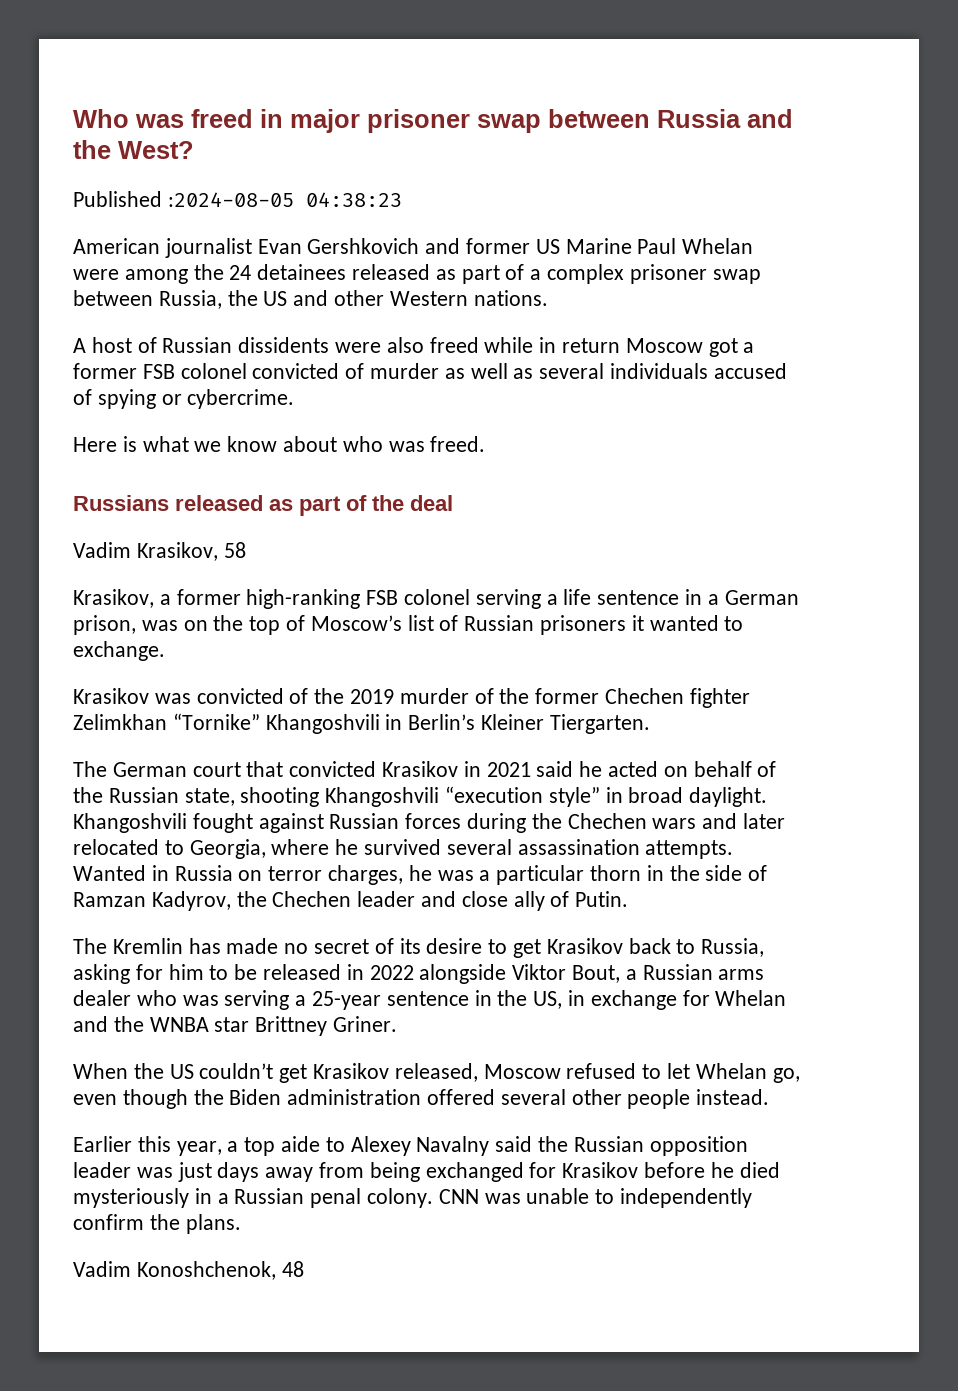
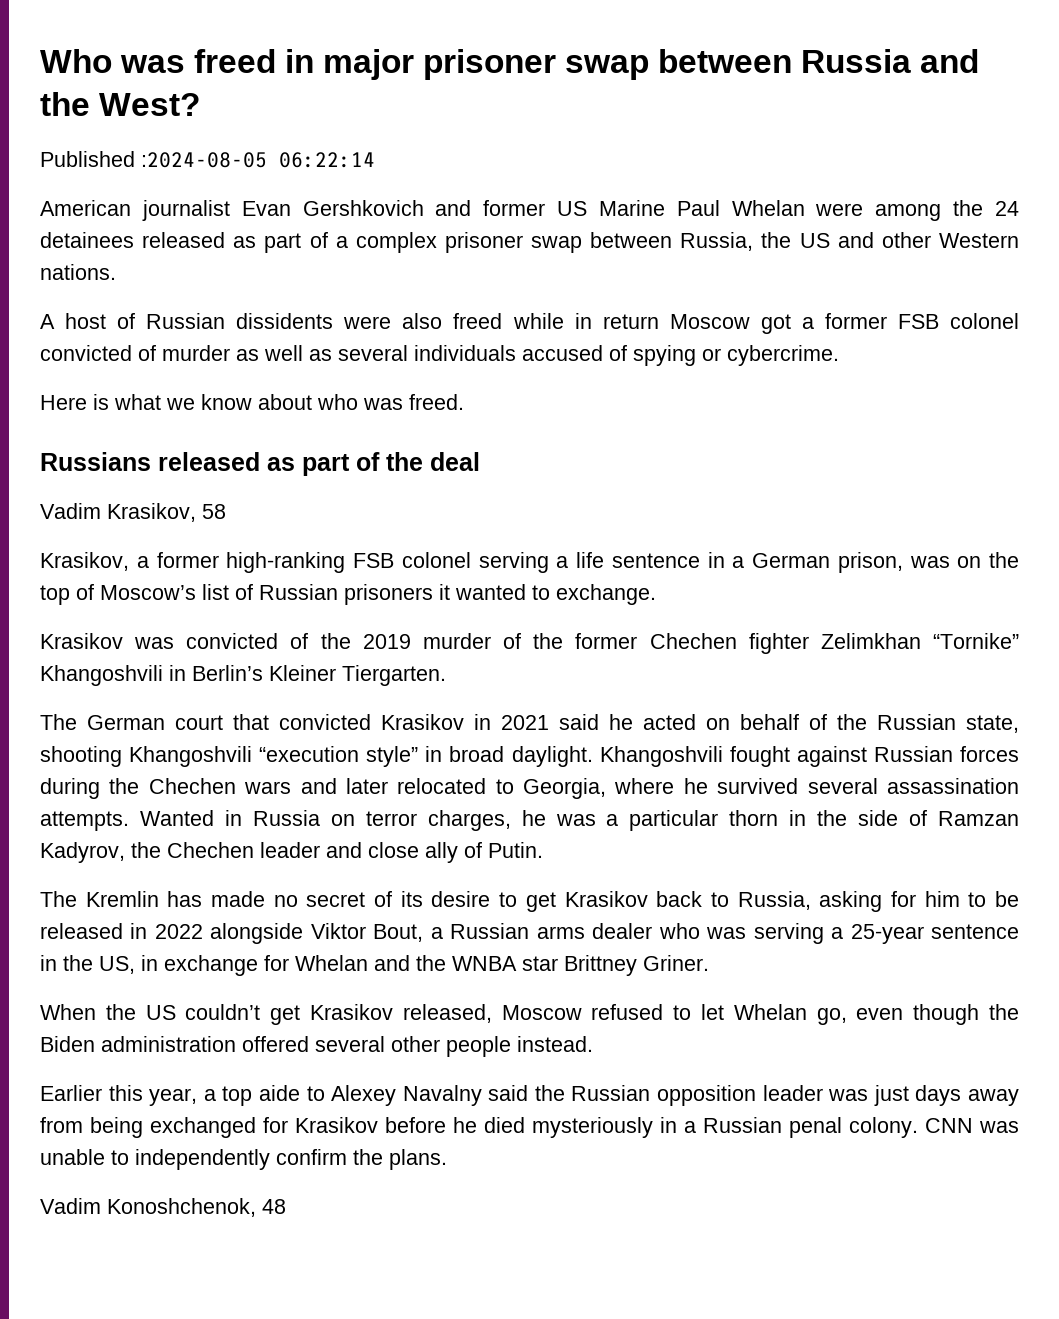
[305,192,402,207] 04:38:23 -> [279,152,375,168] 06:22:14

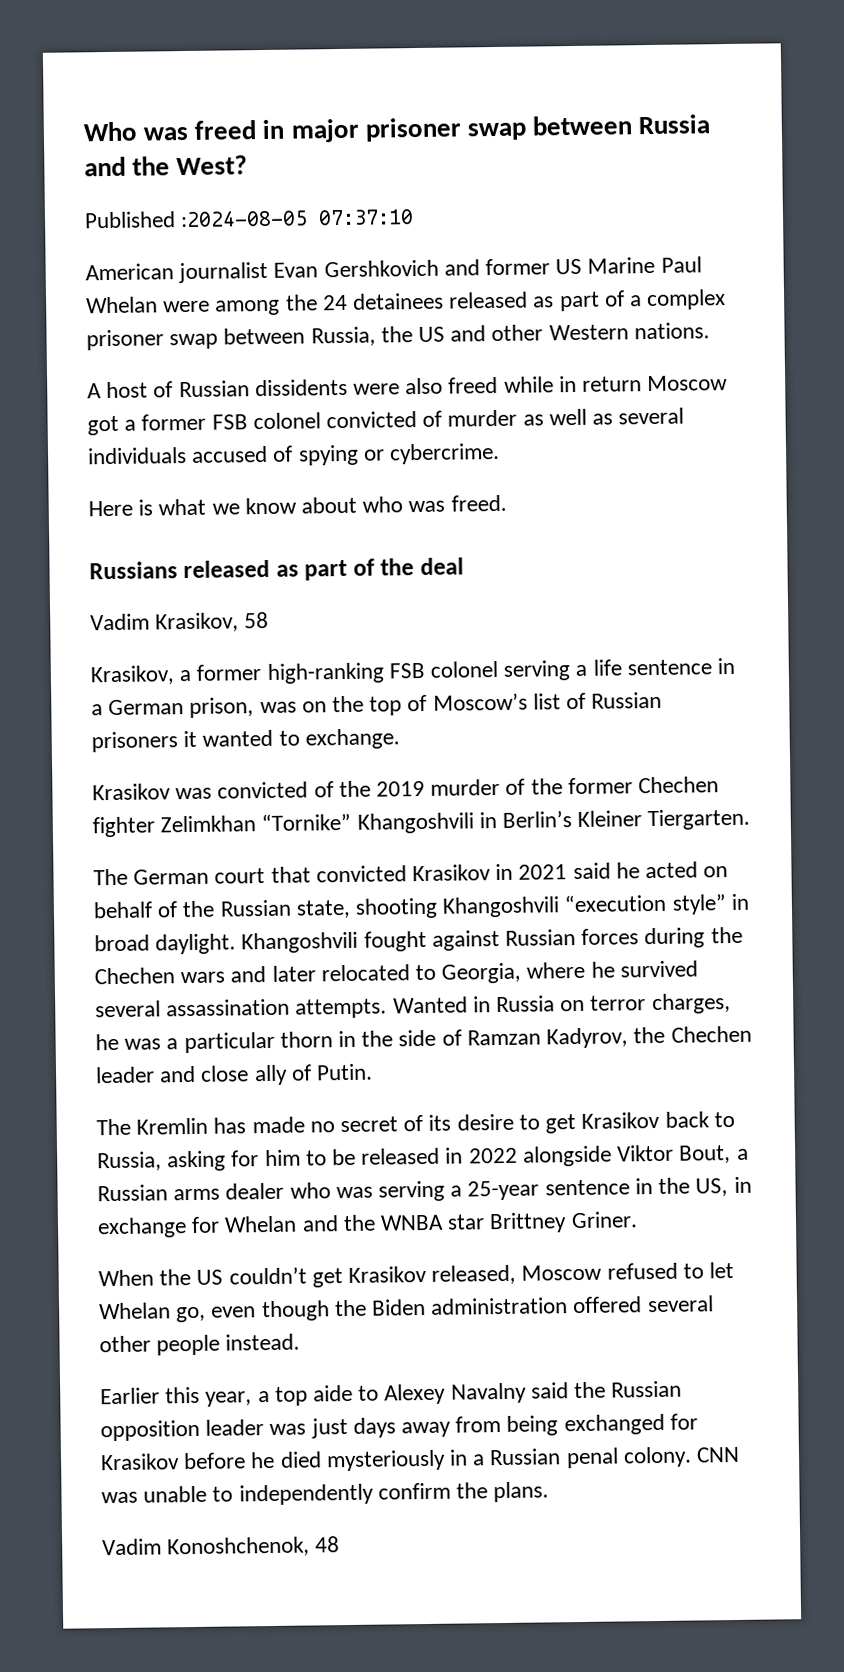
[279,152,375,168] 06:22:14 -> [318,209,415,226] 07:37:10

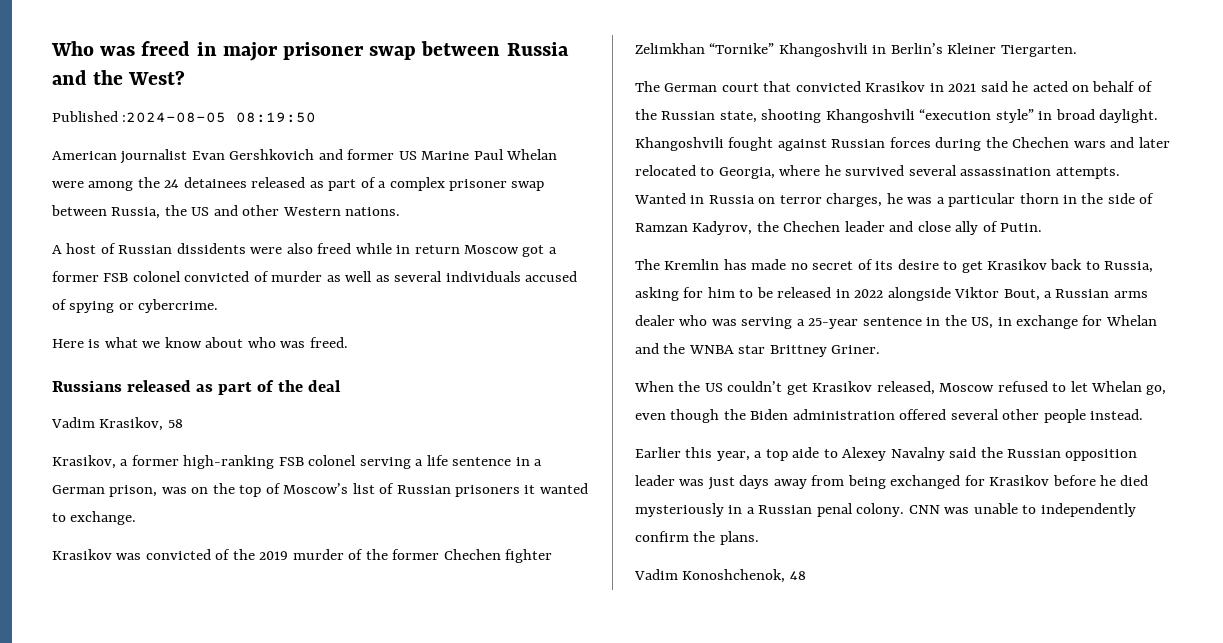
[318,209,415,226] 07:37:10 -> [236,112,317,123] 08:19:50

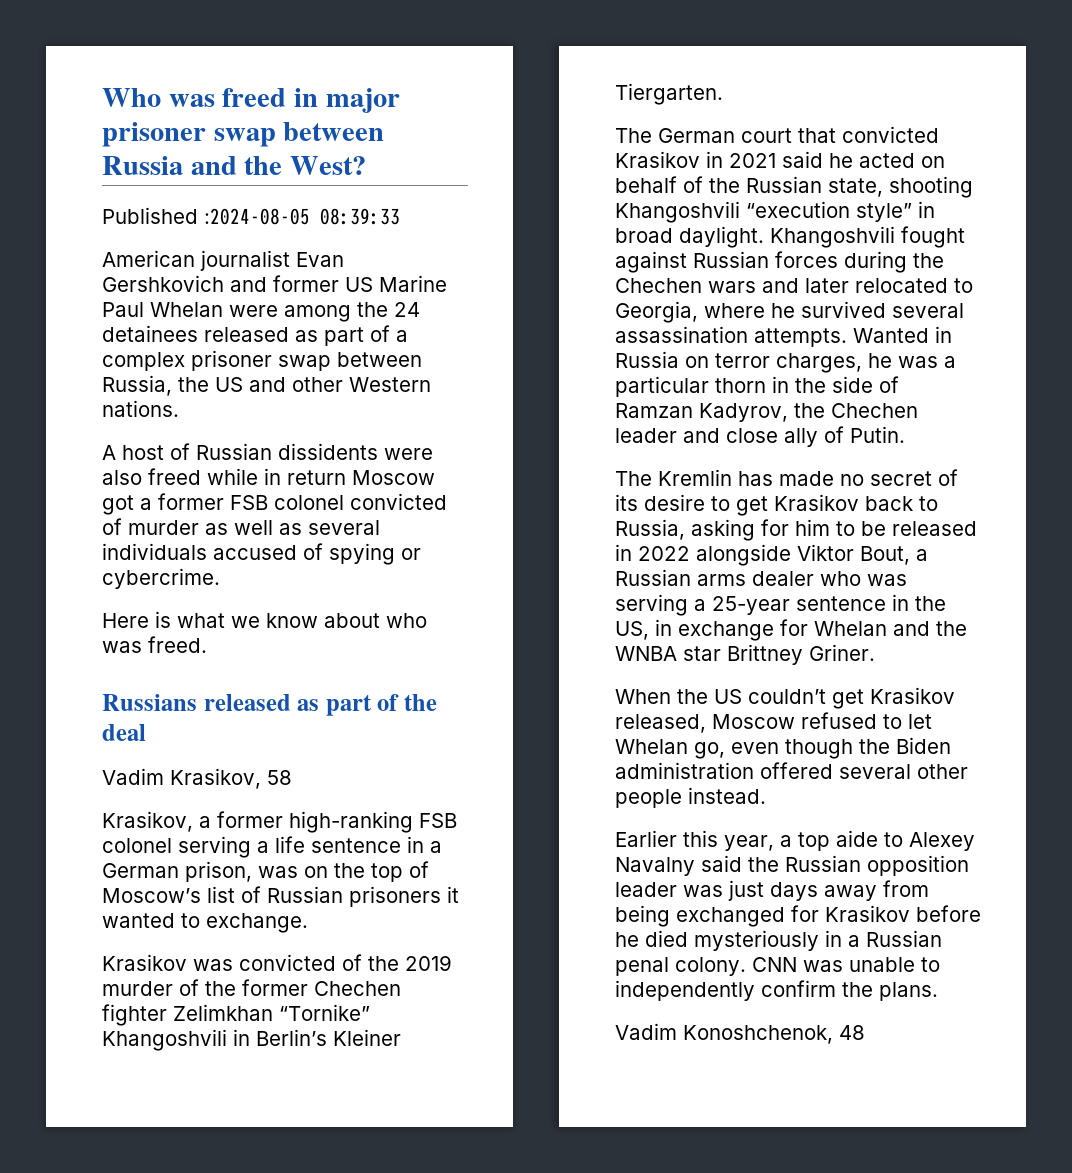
[236,112,317,123] 08:19:50 -> [320,208,400,225] 08:39:33

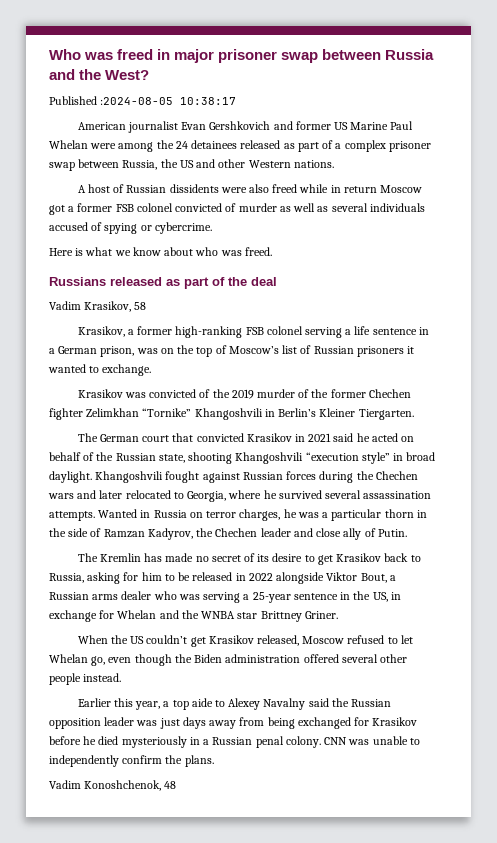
[320,208,400,225] 08:39:33 -> [180,97,237,105] 10:38:17

